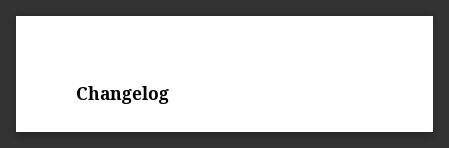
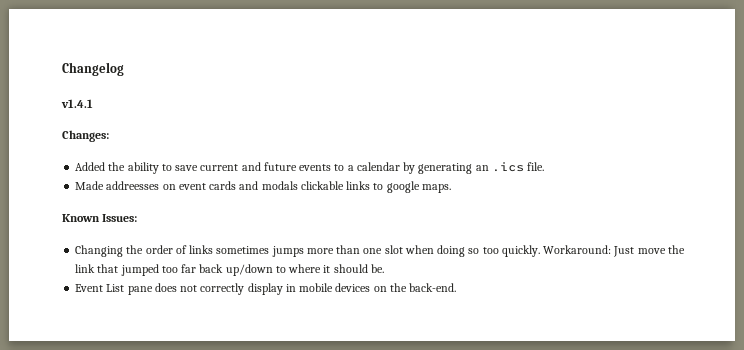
(169, 95) none -> [61,99,93,108] [62,130,109,142] [75,162,545,174] [75,181,451,193] [62,214,138,222] [75,245,685,257] [75,264,384,276] [75,283,457,295] // v1.4.1 // Changes: // Added the ability to save current and future events to a calendar by generating an .ics file. // Made addreesses on event cards and modals clickable links to google maps. // Known Issues: // Changing the order of links sometimes jumps more than one slot when doing so too quickly. Workaround: Just move the link that jumped too far back up/down to where it should be. // Event List pane does not correctly display in mobile devices on the back-end.

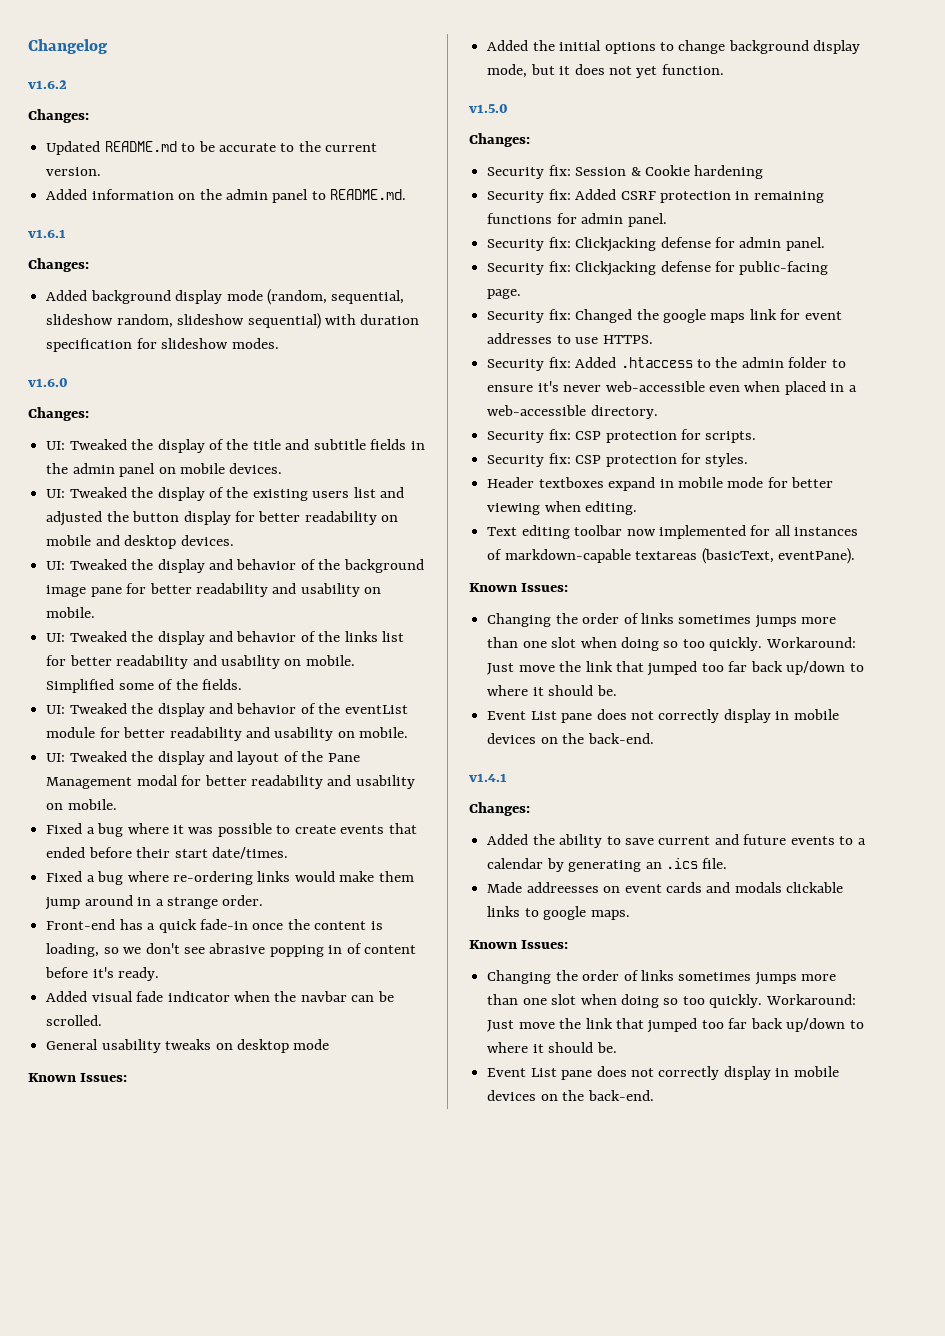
(124, 69) none -> [28,80,67,89] [28,109,89,123] [46,141,378,155] [46,167,102,176] [46,189,407,203] [28,229,66,238] [28,258,89,272] [46,289,405,305] [46,313,420,329] [46,338,279,352] [28,378,68,387] [28,407,89,421] [46,439,425,453] [46,463,283,477] [46,487,405,501] [46,511,399,526] [46,535,234,549] [46,559,424,573] [46,583,382,597] [46,607,96,618] [46,631,405,645] [46,655,355,669] [46,679,242,693] [46,703,408,717] [46,727,409,741] [46,751,360,765] [46,775,415,789] [46,799,117,810] [46,823,417,837] [46,847,288,859] [46,871,414,885] [45,895,264,910] [46,919,383,933] [46,943,417,957] [45,967,160,981] [46,991,394,1002] [46,1015,103,1026] [46,1039,330,1053] [28,1073,128,1082] [487,40,861,54] [487,64,724,78] [469,104,508,113] [469,133,530,147] [487,165,764,179] [487,189,824,203] [487,213,667,227] [487,237,825,252] [487,261,829,276] [487,289,522,299] [487,309,842,323] [487,333,653,344] [487,357,846,371] [487,381,857,395] [487,405,658,419] [487,429,757,443] [487,453,749,467] [487,477,834,491] [487,501,638,515] [487,525,859,539] [487,548,855,564] [469,583,569,592] [487,613,837,628] [487,637,856,651] [487,661,864,676] [487,685,617,696] [487,709,839,723] [487,733,654,744] // v1.6.2 // Changes: // Updated README.md to be accurate to the current version. // Added information on the admin panel to README.md. // v1.6.1 // Changes: // Added background display mode (random, sequential, slideshow random, slideshow sequential) with duration specification for slideshow modes. // v1.6.0 // Changes: // UI: Tweaked the display of the title and subtitle fields in the admin panel on mobile devices. // UI: Tweaked the display of the existing users list and adjusted the button display for better readability on mobile and desktop devices. // UI: Tweaked the display and behavior of the background image pane for better readability and usability on mobile. // UI: Tweaked the display and behavior of the links list for better readability and usability on mobile. Simplified some of the fields. // UI: Tweaked the display and behavior of the eventList module for better readability and usability on mobile. // UI: Tweaked the display and layout of the Pane Management modal for better readability and usability on mobile. // Fixed a bug where it was possible to create events that ended before their start date/times. // Fixed a bug where re-ordering links would make them jump around in a strange order. // Front-end has a quick fade-in once the content is loading, so we don't see abrasive popping in of content before it's ready. // Added visual fade indicator when the navbar can be scrolled. // General usability tweaks on desktop mode // Known Issues: // Added the initial options to change background display mode, but it does not yet function. // v1.5.0 // Changes: // Security fix: Session & Cookie hardening // Security fix: Added CSRF protection in remaining functions for admin panel. // Security fix: Clickjacking defense for admin panel. // Security fix: Clickjacking defense for public-facing page. // Security fix: Changed the google maps link for event addresses to use HTTPS. // Security fix: Added .htaccess to the admin folder to ensure it's never web-accessible even when placed in a web-accessible directory. // Security fix: CSP protection for scripts. // Security fix: CSP protection for styles. // Header textboxes expand in mobile mode for better viewing when editing. // Text editing toolbar now implemented for all instances of markdown-capable textareas (basicText, eventPane). // Known Issues: // Changing the order of links sometimes jumps more than one slot when doing so too quickly. Workaround: Just move the link that jumped too far back up/down to where it should be. // Event List pane does not correctly display in mobile devices on the back-end.

